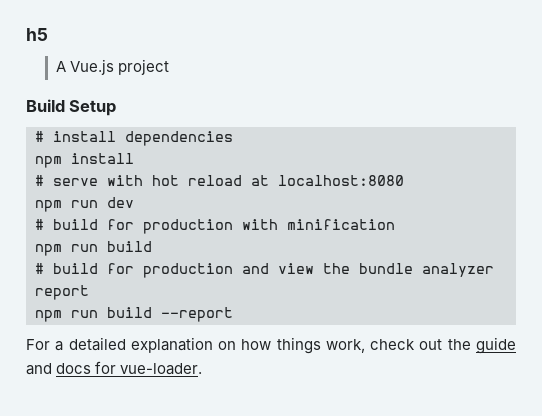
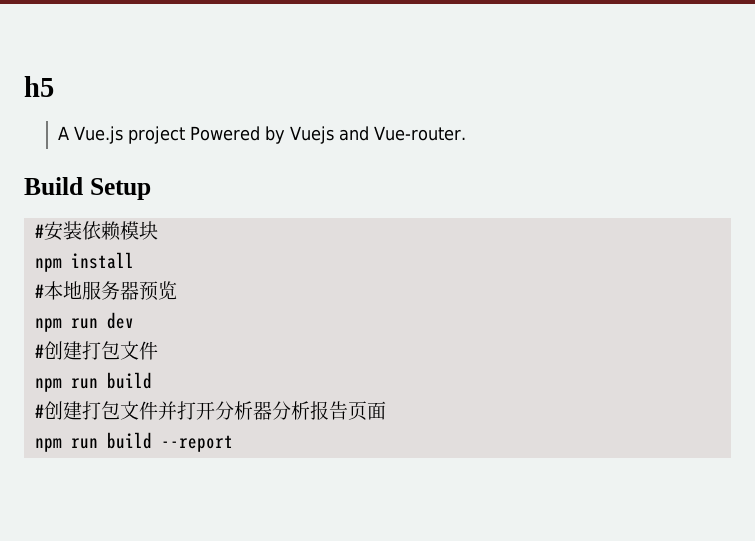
(169, 67) none -> [190,126,467,144] Powered by Vuejs and Vue-router.
[53,131,233,146] install dependencies -> [43,221,158,241] 安装依赖模块
[53,175,404,186] serve with hot reload at localhost:8080 -> [43,281,177,301] 本地服务器预览
[53,219,395,234] build for production with minification -> [43,341,158,360] 创建打包文件
[53,263,494,278] [35,285,89,300] [35,307,233,322] [26,337,516,354] [26,361,203,375] build for production and view the bundle analyzer report // npm run build --report // For a detailed explanation on how things work, check out the guide and docs for vue-loader. -> [43,401,386,421] [34,432,233,452] 创建打包文件并打开分析器分析报告页面 // npm run build --report

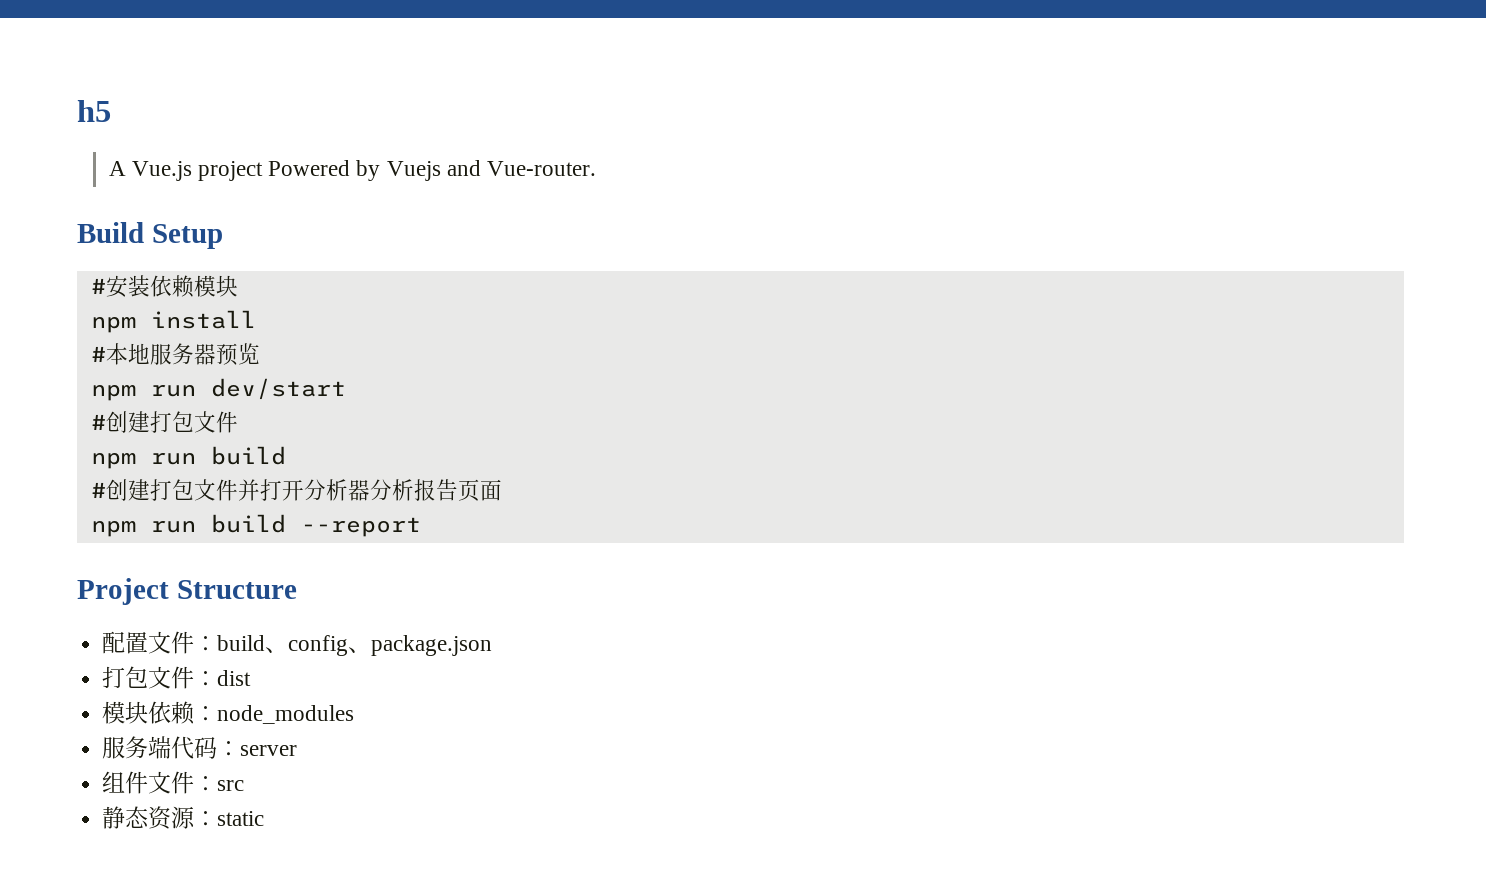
[106,312,134,329] dev -> [210,378,346,400] dev/start
(233, 443) none -> [77,578,297,605] [102,631,493,656] [102,666,252,689] [102,701,355,725] [102,736,298,759] [102,771,245,794] [102,806,265,830] // Project Structure // 配置文件：build、config、package.json // 打包文件：dist // 模块依赖：node_modules // 服务端代码：server // 组件文件：src // 静态资源：static

